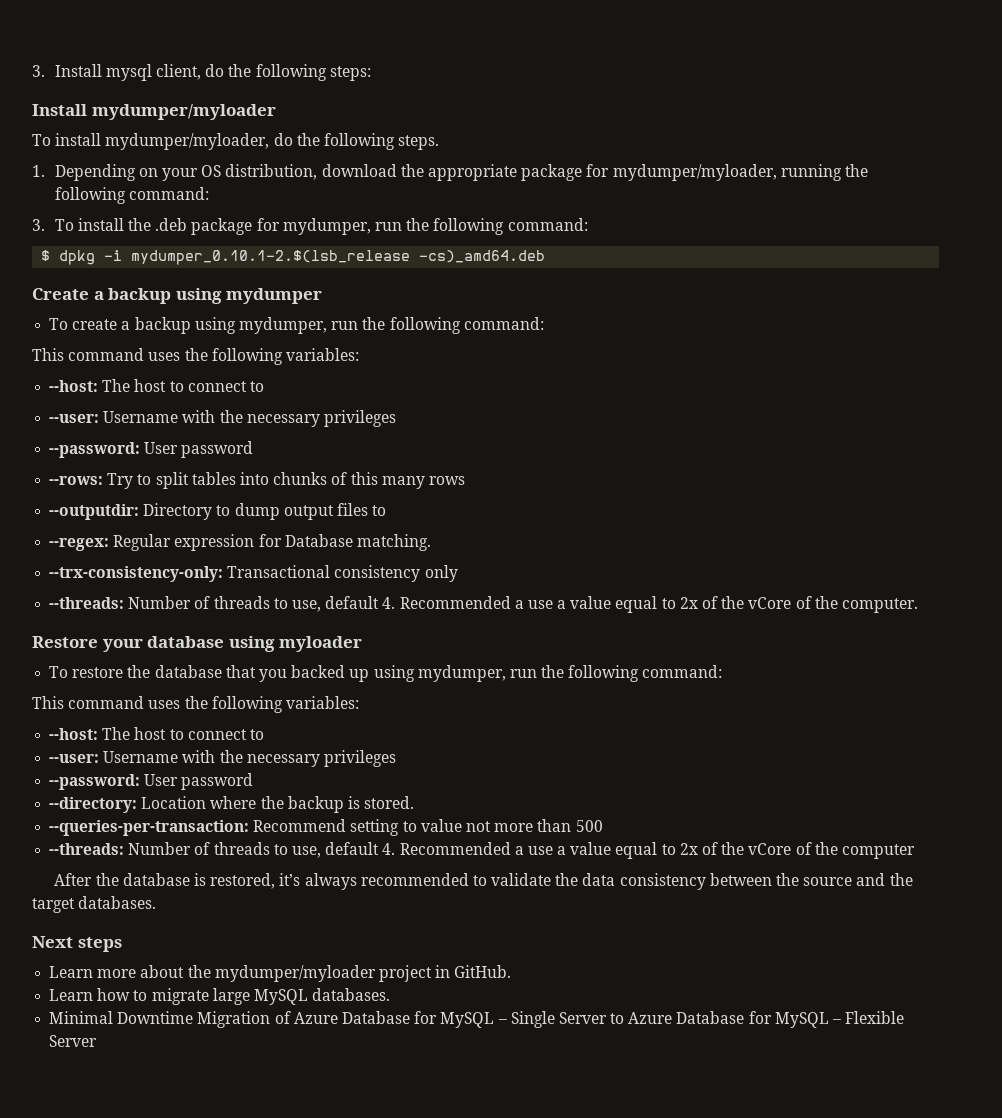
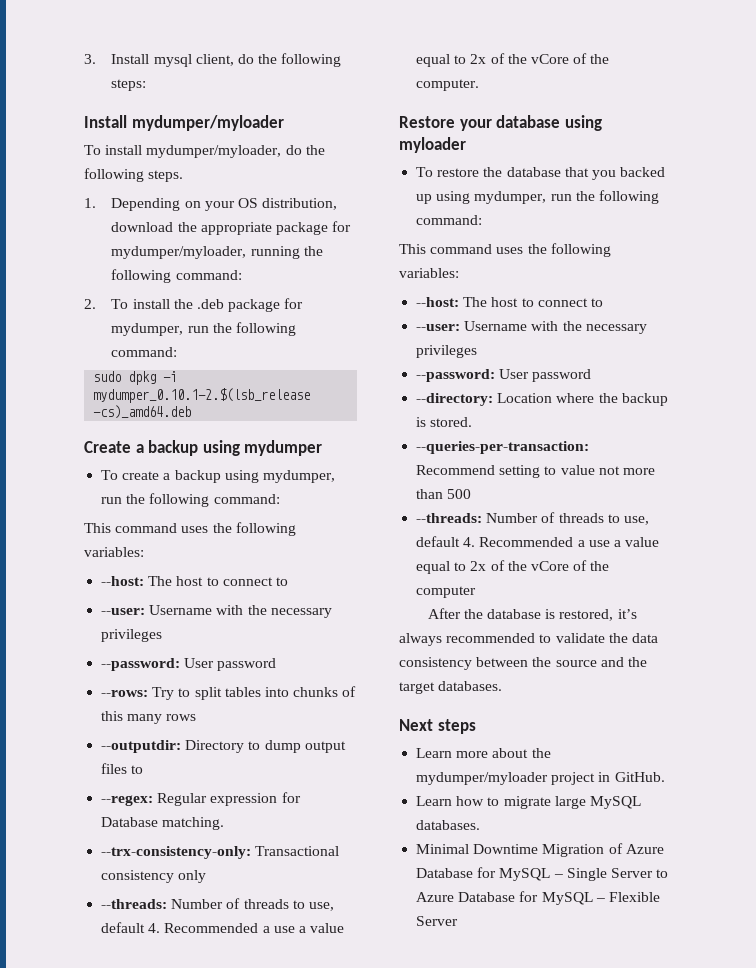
[32,219,45,231] 3. -> [84,299,96,309] 2.
[41,250,51,261] $ -> [93,371,122,382] sudo

